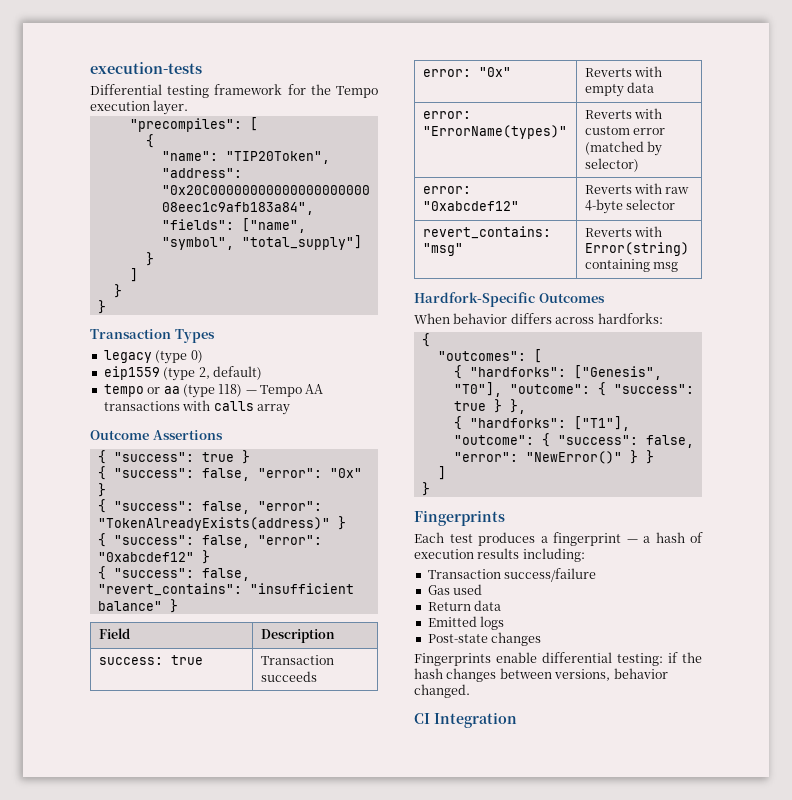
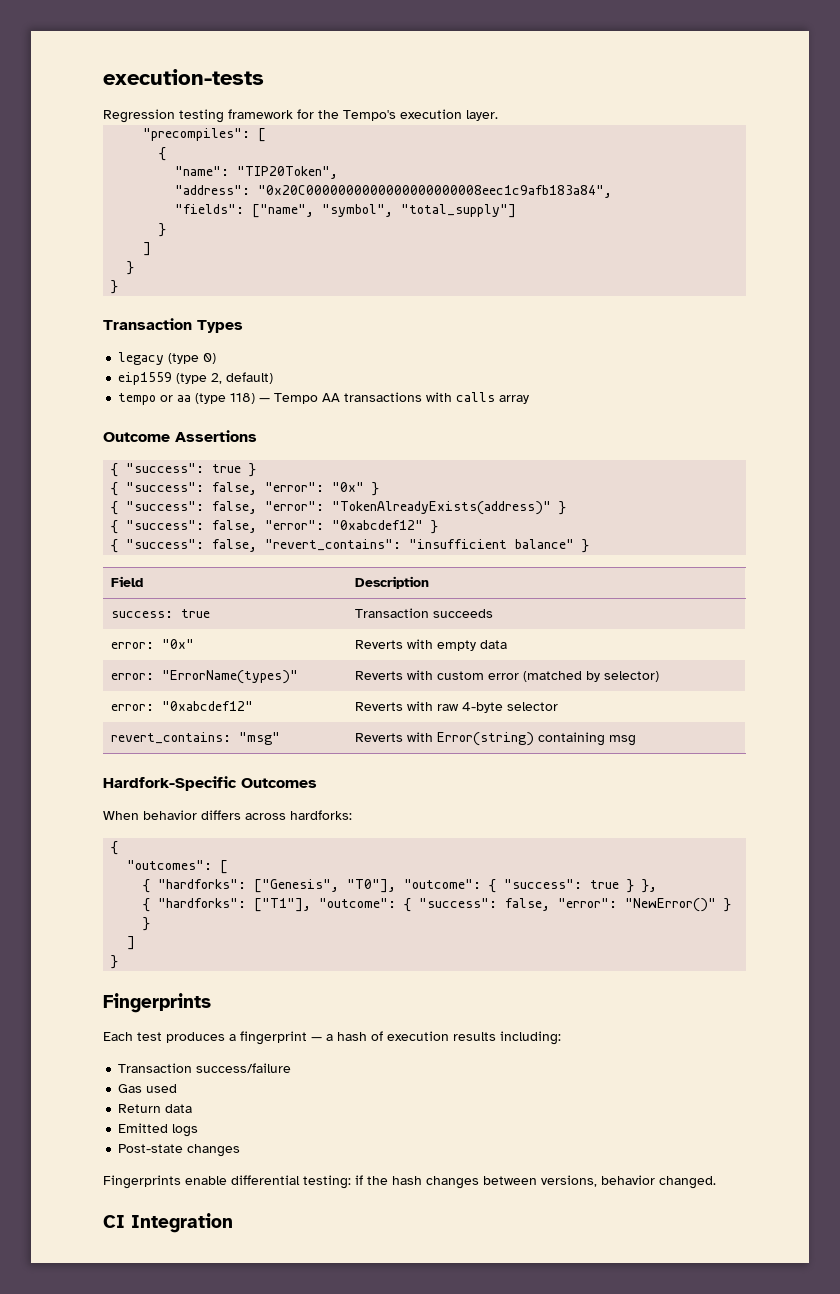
[90,84,162,95] Differential -> [103,109,175,123] Regression
[336,86,378,98] Tempo -> [343,110,396,121] Tempo's

